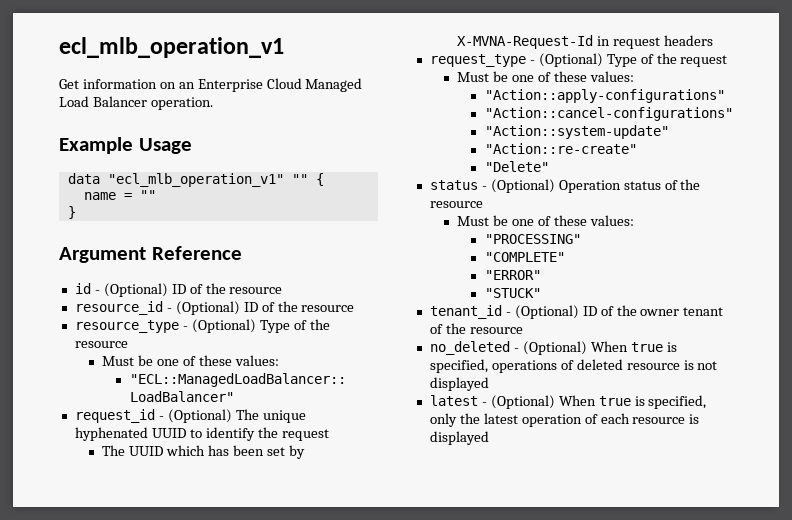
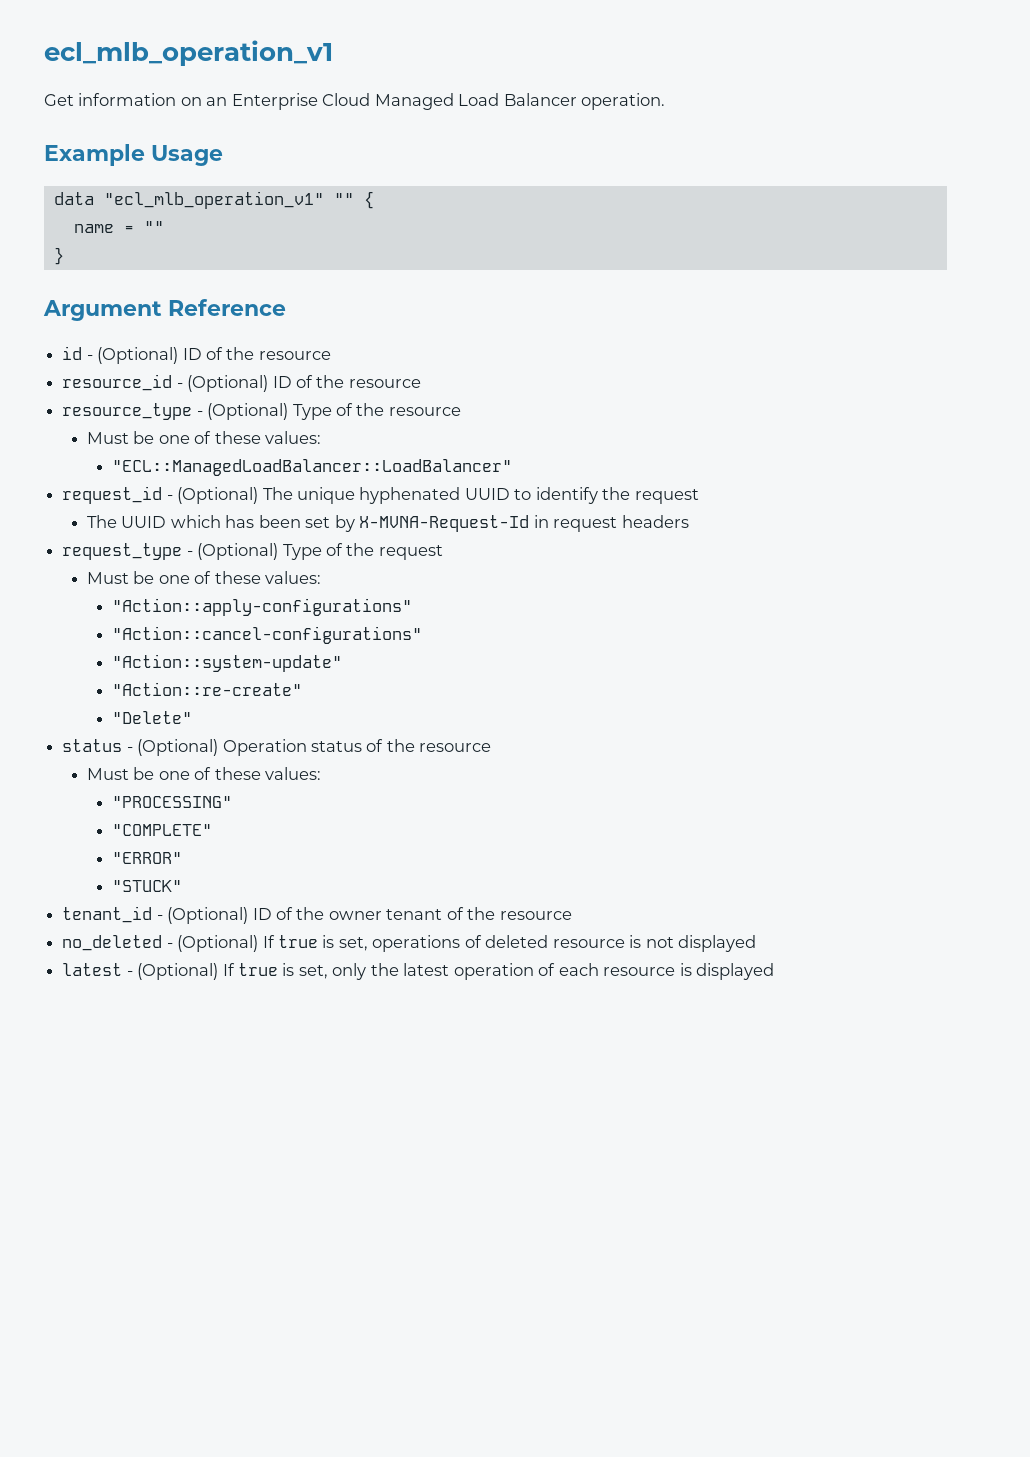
[590,341,677,352] [429,359,488,373] When true is specified, -> [262,935,368,951] If true is set,
[558,395,707,409] When true is specified, -> [222,963,328,979] If true is set,

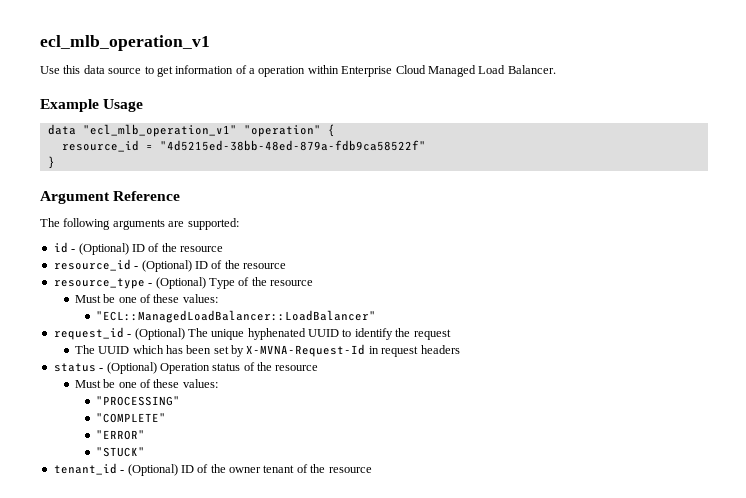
[44,93,228,106] Get information on an -> [40,65,339,77] Use this data source to get information of a operation within
[503,93,666,110] Balancer operation. -> [507,65,556,74] Balancer.
[333,193,354,205] "" -> [243,125,321,137] "operation"
[73,221,164,233] name = "" -> [61,140,426,152] resource_id = "4d5215ed-38bb-48ed-879a-fdb9ca58522f"
(286, 307) none -> [40,218,239,230] // The following arguments are supported:
[62,543,443,560] [86,571,322,584] [111,598,412,616] [111,626,422,644] [111,654,342,672] [111,682,302,696] [111,711,192,724] // request_type - (Optional) Type of the request // Must be one of these values: // "Action::apply-configurations" // "Action::cancel-configurations" // "Action::system-update" // "Action::re-create" // "Delete" -> (460, 349) none
[62,935,757,952] [62,963,774,980] // no_deleted - (Optional) If true is set, operations of deleted resource is not displayed // latest - (Optional) If true is set, only the latest operation of each resource is displayed -> (372, 470) none

